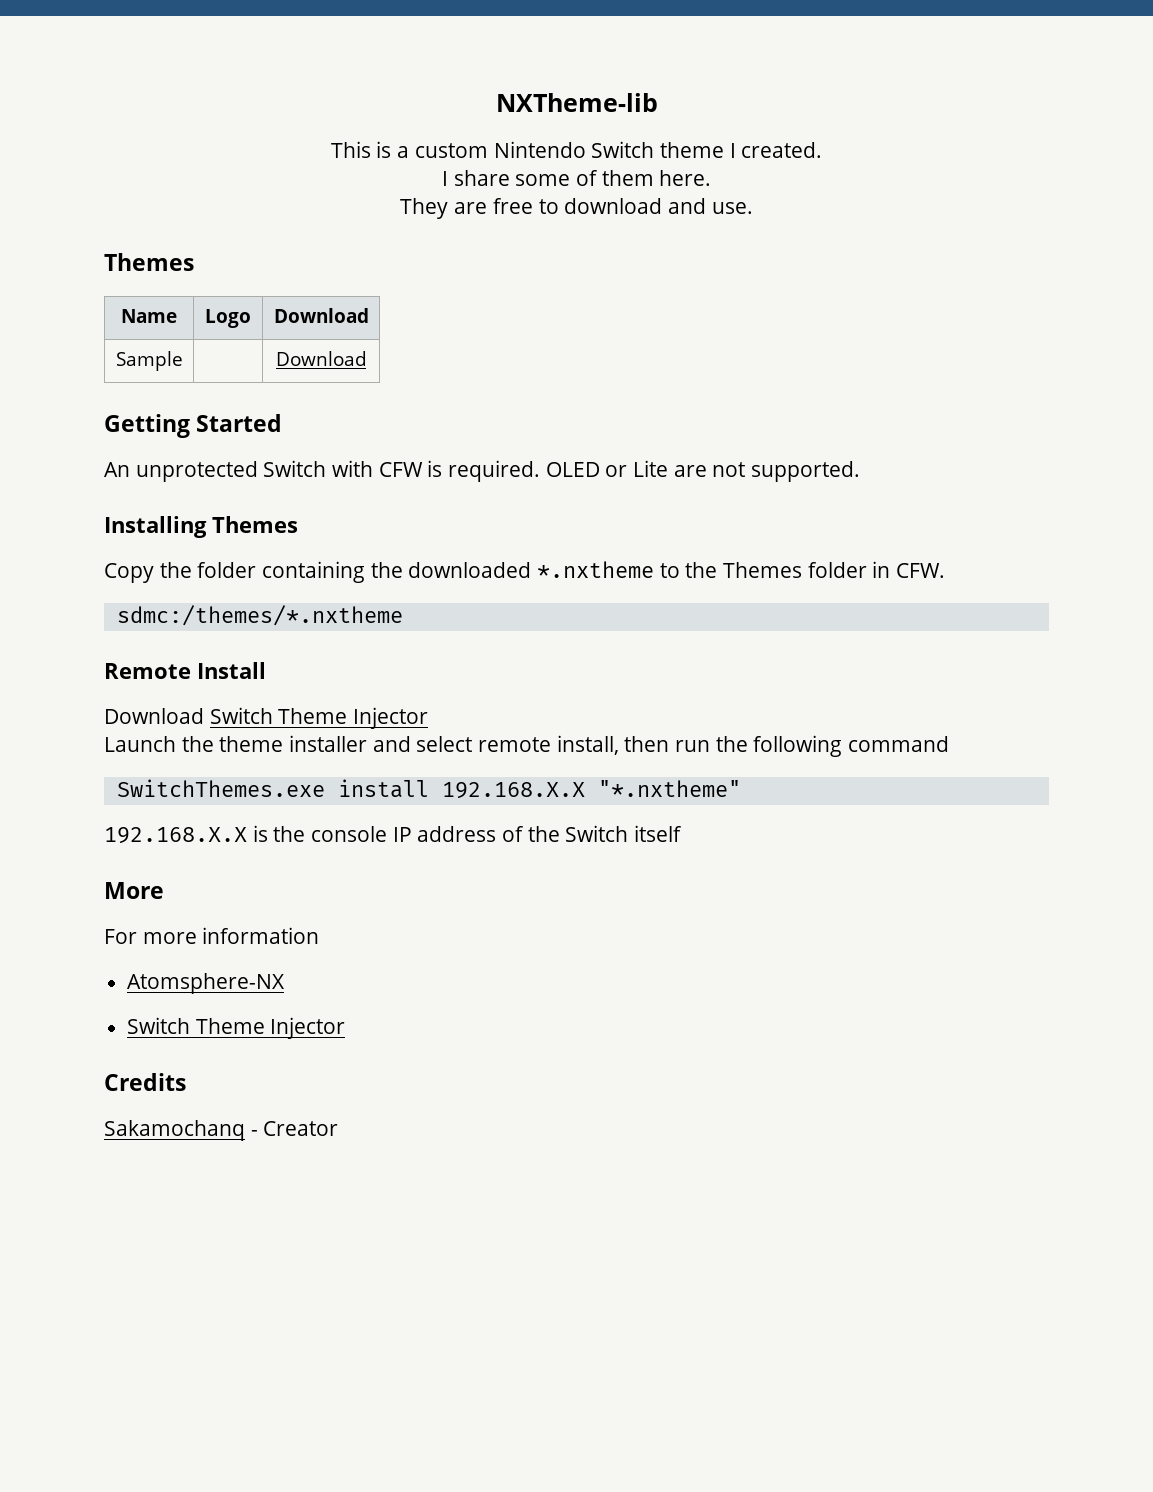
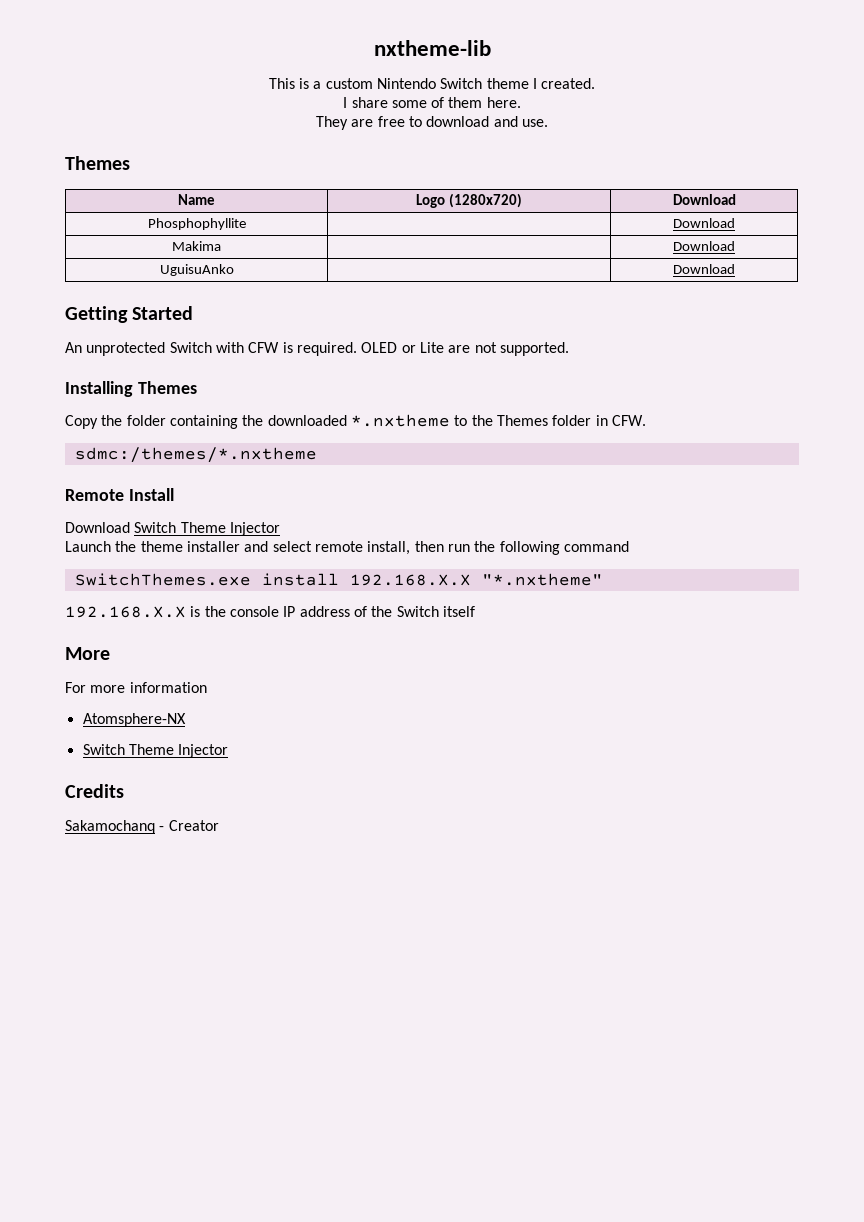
[495,93,658,112] NXTheme-lib -> [373,40,491,56] nxtheme-lib
[273,308,369,323] [115,351,183,371] | Download // Sample -> [448,193,522,208] [672,194,736,205] [147,218,246,230] [673,218,735,228] [172,241,221,251] [673,241,735,251] [159,264,234,276] (1280x720) | Download // Phosphophyllite | | Download // Makima | | Download // UguisuAnko

